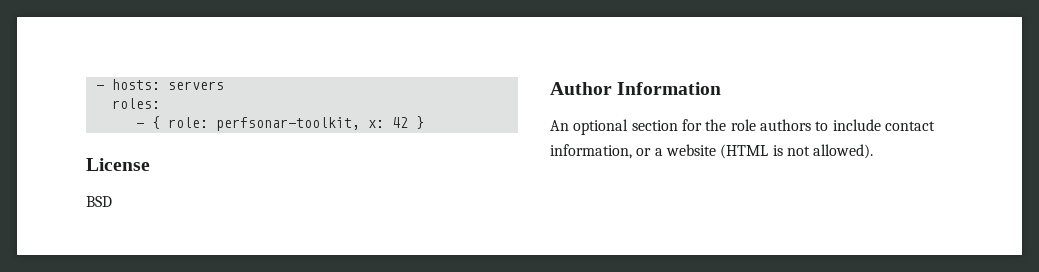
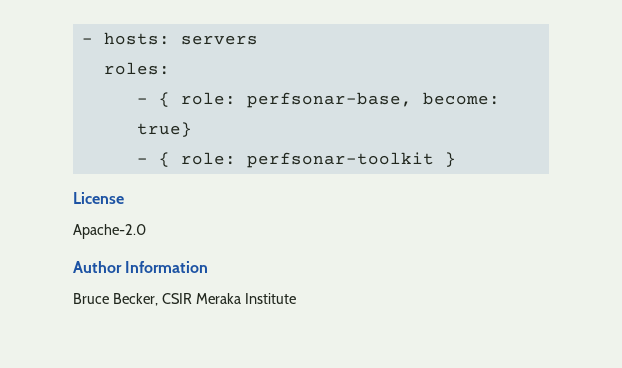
[215,117,408,131] perfsonar-toolkit, x: 42 -> [246,92,500,108] [136,122,192,137] [136,152,434,168] perfsonar-base, become: true} // - { role: perfsonar-toolkit
[86,196,112,207] BSD -> [73,224,146,239] Apache-2.0
[550,119,935,135] [550,144,874,159] An optional section for the role authors to include contact information, or a website (HTML is not allowed). -> [73,293,296,306] Bruce Becker, CSIR Meraka Institute

